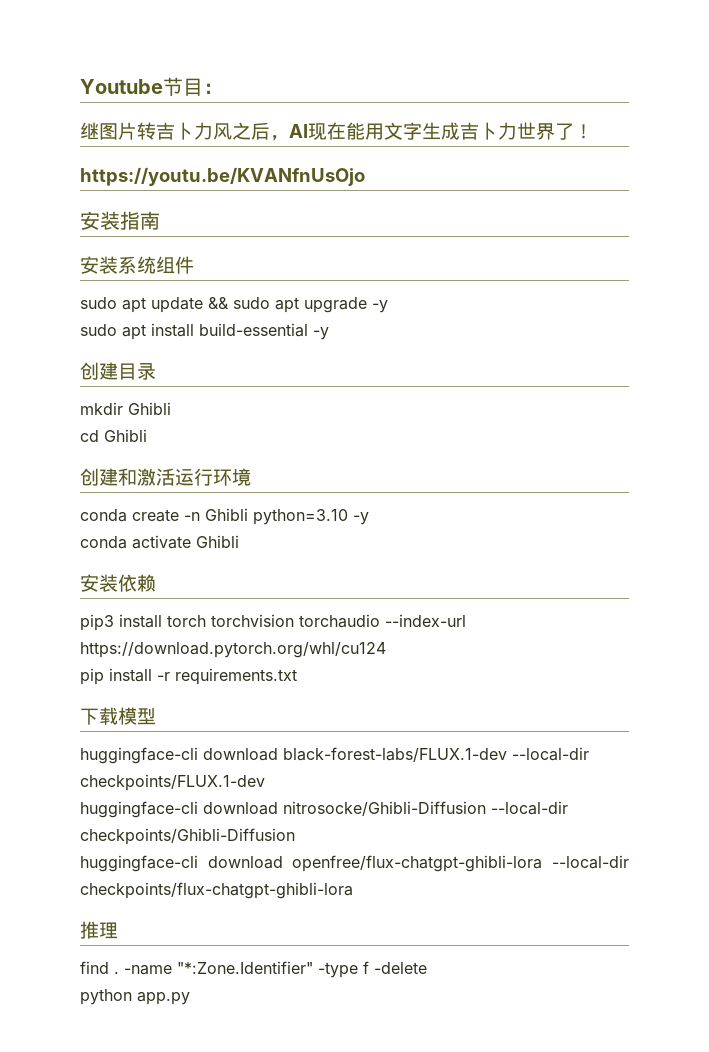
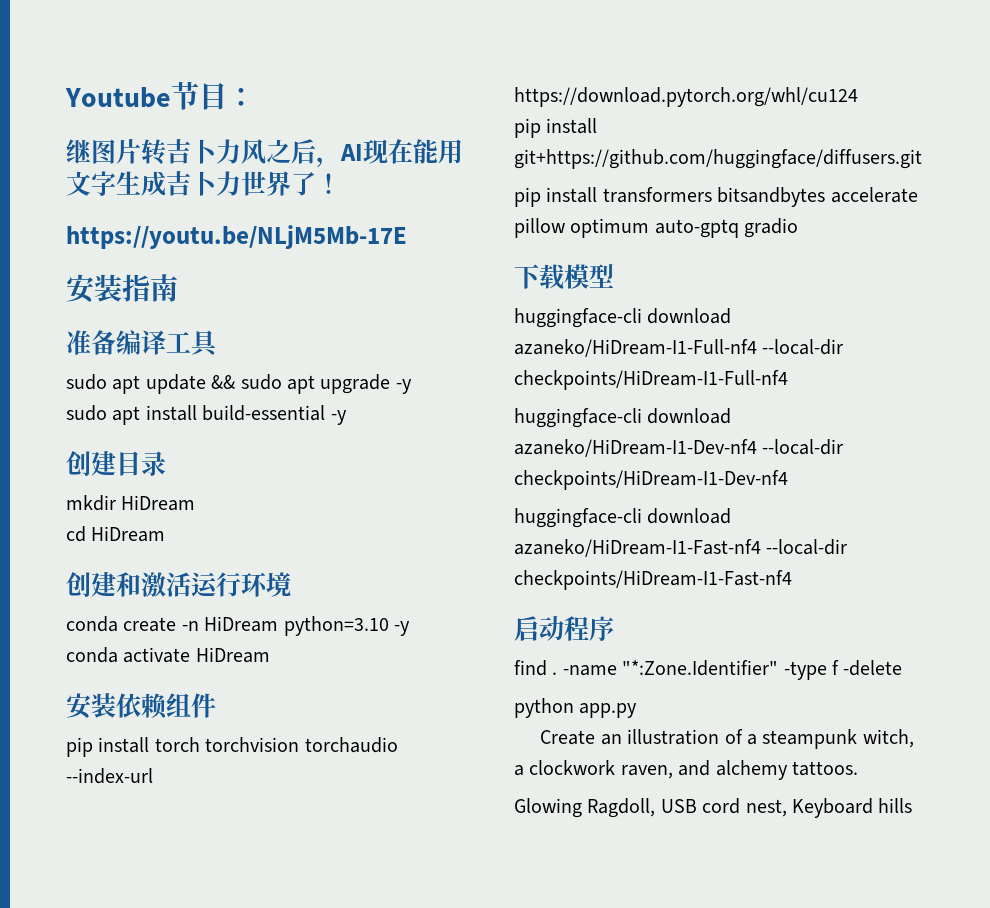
[80,167,365,186] https://youtu.be/KVANfnUsOjo -> [66,225,407,249] https://youtu.be/NLjM5Mb-17E
[80,256,194,274] 安装系统组件 -> [66,330,219,357] 准备编译工具
[128,402,171,415] Ghibli -> [121,495,196,511] HiDream
[104,429,147,442] Ghibli -> [91,526,166,542] HiDream
[205,508,248,521] Ghibli -> [204,616,279,632] HiDream
[196,535,239,548] Ghibli -> [195,647,270,663] HiDream
[80,614,114,631] // pip3 -> [166,693,216,718] [66,737,93,757] 组件 // pip
[157,668,297,685] -r requirements.txt -> [514,149,922,169] [514,187,918,207] [514,218,799,238] git+https://github.com/huggingface/diffusers.git // pip install transformers bitsandbytes accelerate pillow optimum auto-gptq gradio
[283,747,589,762] [80,774,265,791] [80,801,568,818] [80,828,295,845] [80,855,629,872] [80,882,353,899] [80,921,118,939] black-forest-labs/FLUX.1-dev --local-dir checkpoints/FLUX.1-dev // huggingface-cli download nitrosocke/Ghibli-Diffusion --local-dir checkpoints/Ghibli-Diffusion // huggingface-cli download openfree/flux-chatgpt-ghibli-lora --local-dir checkpoints/flux-chatgpt-ghibli-lora // 推理 -> [514,339,844,357] [514,370,788,390] [514,408,732,428] [514,439,844,457] [514,470,788,490] [514,508,732,528] [514,539,848,557] [514,570,792,590] [514,616,614,641] azaneko/HiDream-I1-Full-nf4 --local-dir checkpoints/HiDream-I1-Full-nf4 // huggingface-cli download azaneko/HiDream-I1-Dev-nf4 --local-dir checkpoints/HiDream-I1-Dev-nf4 // huggingface-cli download azaneko/HiDream-I1-Fast-nf4 --local-dir checkpoints/HiDream-I1-Fast-nf4 // 启动程序
(190, 998) none -> [540,729,914,749] [514,760,858,780] [514,798,913,818] // Create an illustration of a steampunk witch, a clockwork raven, and alchemy tattoos. // Glowing Ragdoll, USB cord nest, Keyboard hills

